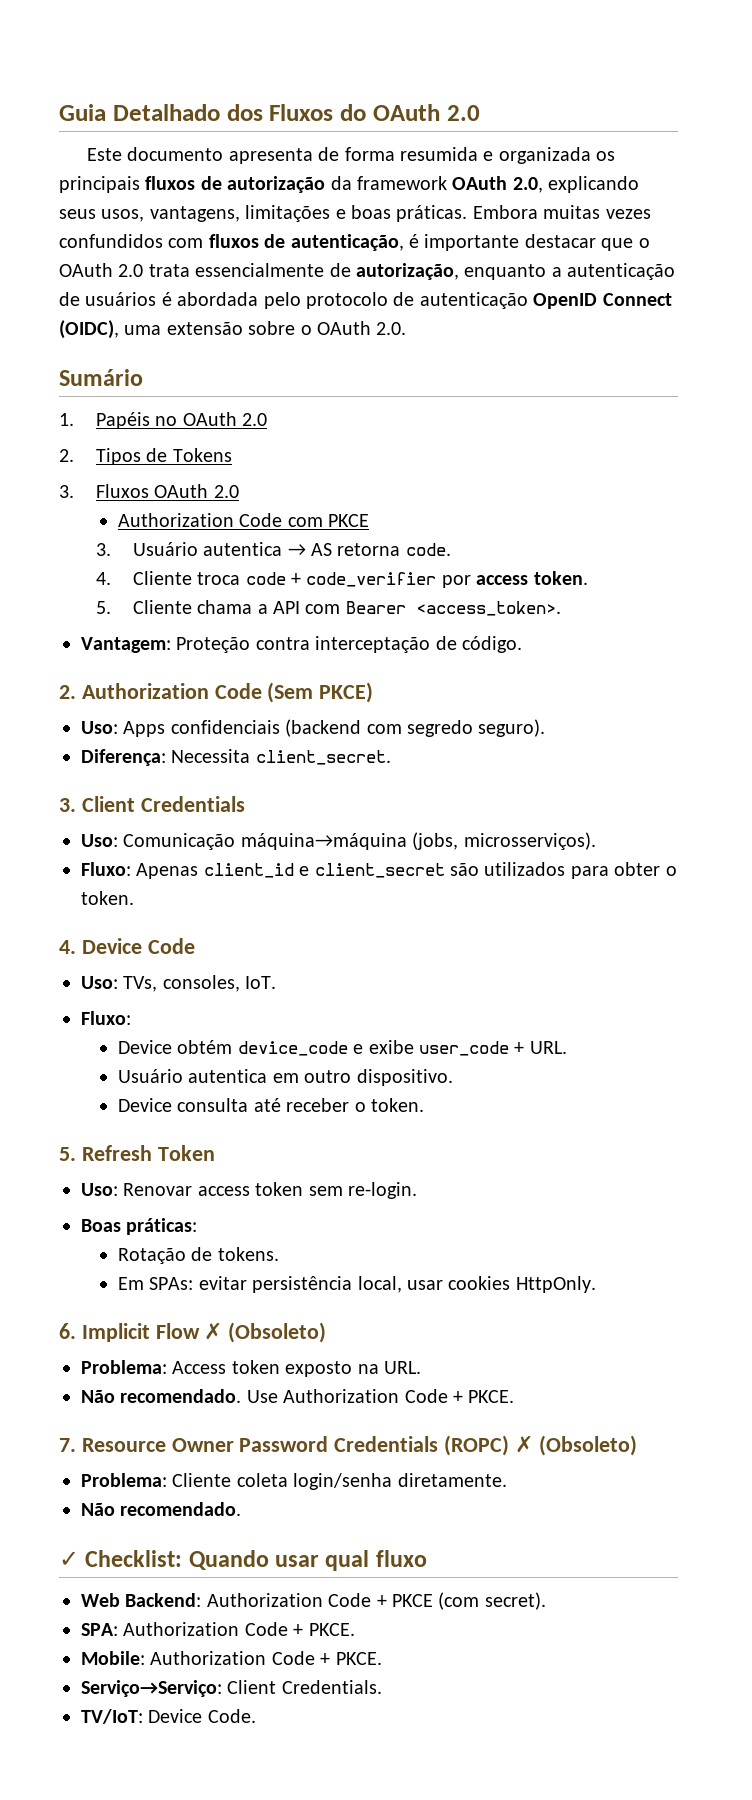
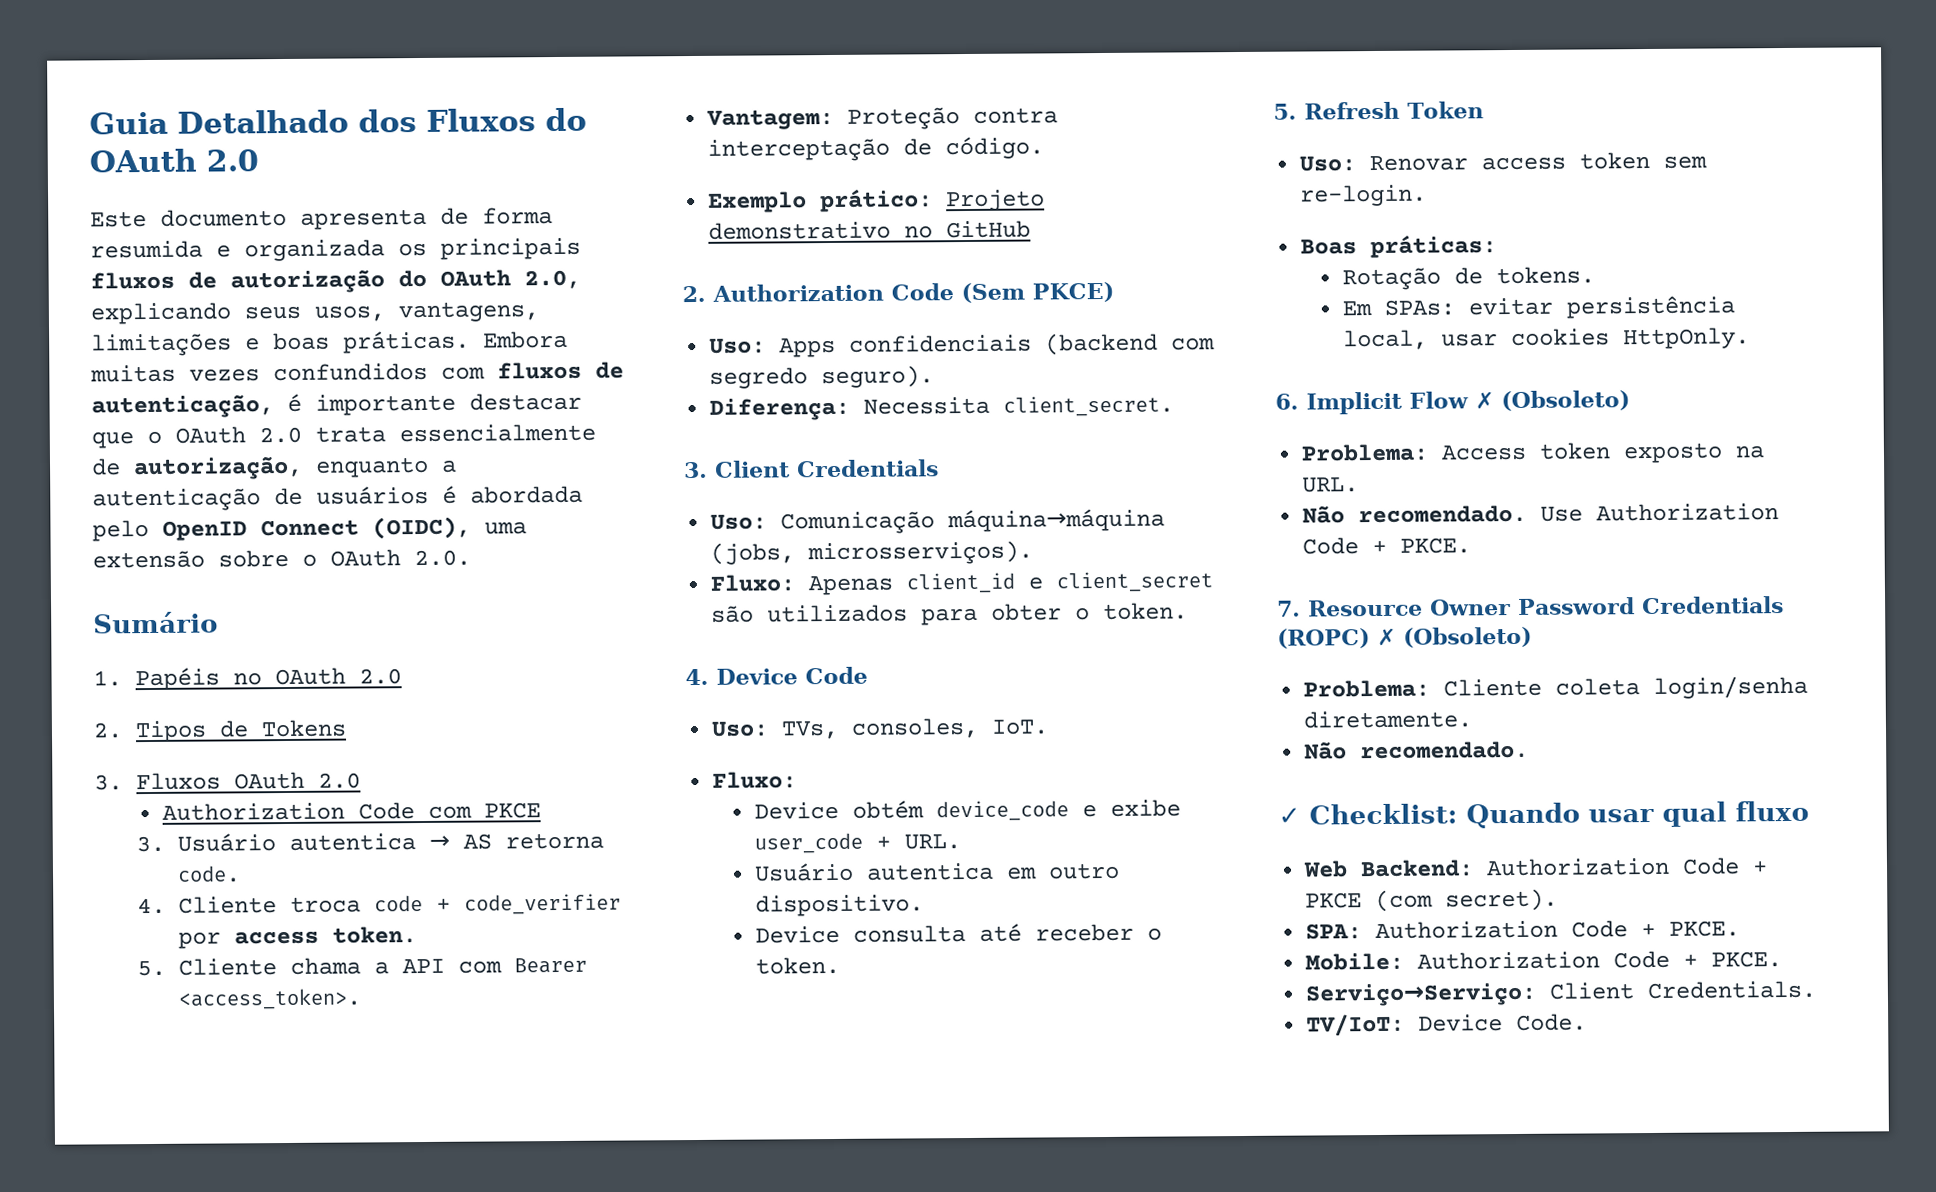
[330,176,447,190] da framework -> [398,269,427,288] do
[306,292,528,309] protocolo de autenticação -> (149, 531) none
(522, 644) none -> [708,188,1046,213] [708,220,1032,240] // Exemplo prático: Projeto demonstrativo no GitHub

